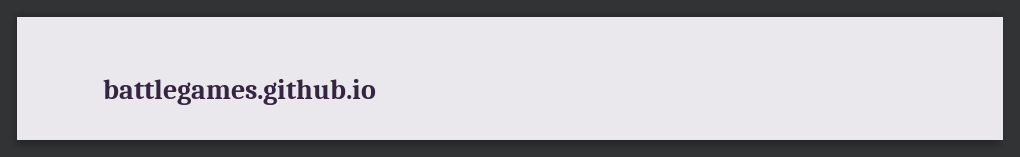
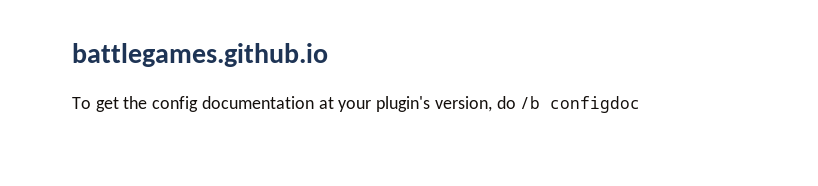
(376, 92) none -> [72,96,641,113] // To get the config documentation at your plugin's version, do /b configdoc

